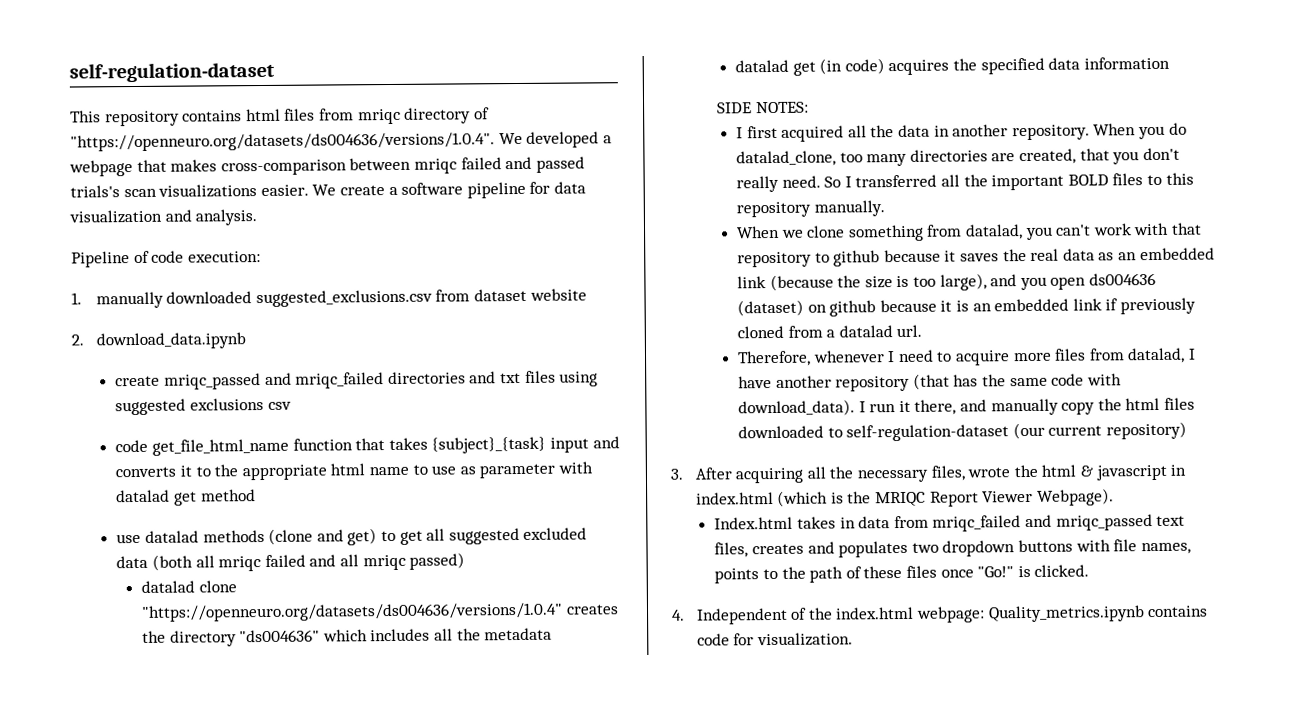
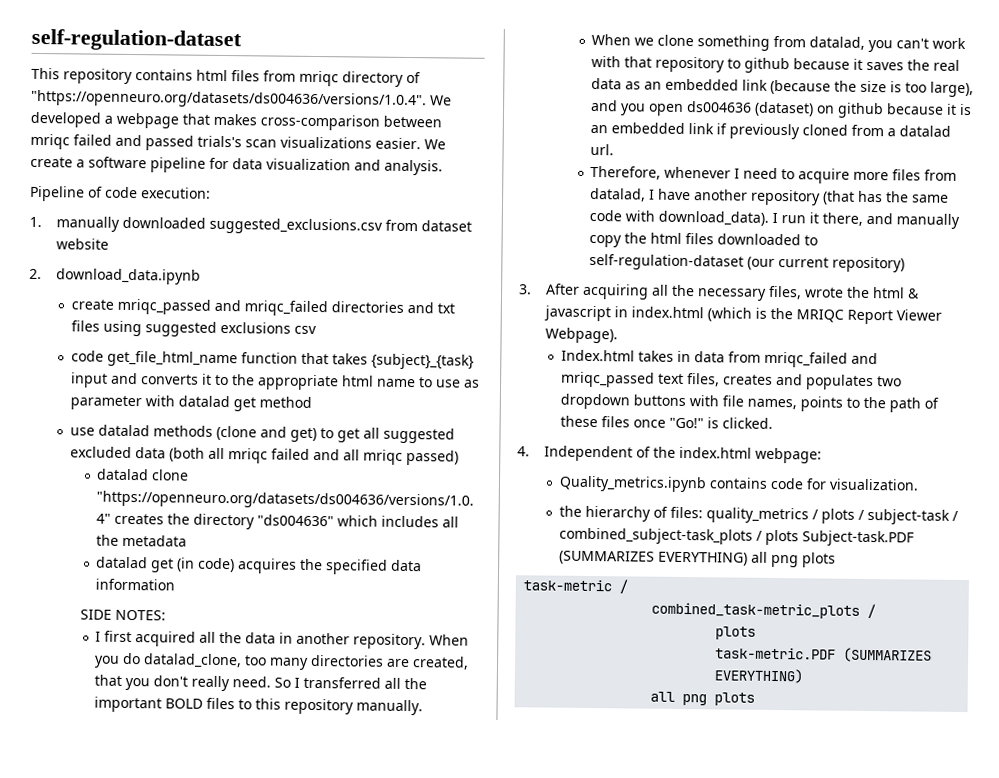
(986, 614) none -> (823, 455) //
(853, 639) none -> [558,505,959,525] [558,527,914,547] [558,550,836,568] [523,579,629,594] [651,602,877,619] [715,626,757,640] [715,647,933,663] [714,668,804,684] [650,691,756,706] // the hierarchy of files: quality_metrics / plots / subject-task / combined_subject-task_plots / plots Subject-task.PDF (SUMMARIZES EVERYTHING) all png plots // task-metric / // combined_task-metric_plots / // plots // task-metric.PDF (SUMMARIZES EVERYTHING) // all png plots

